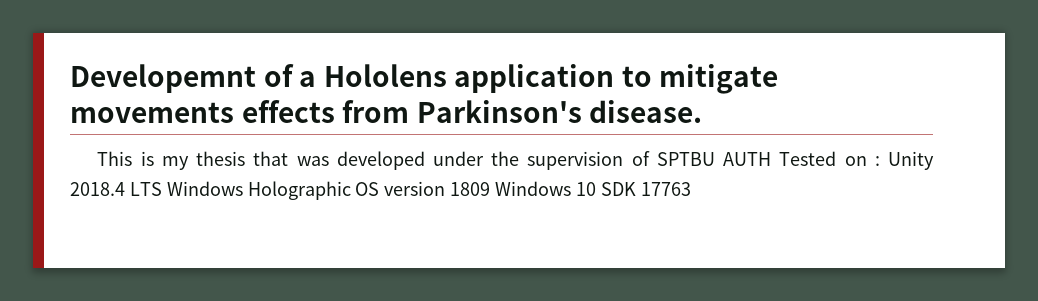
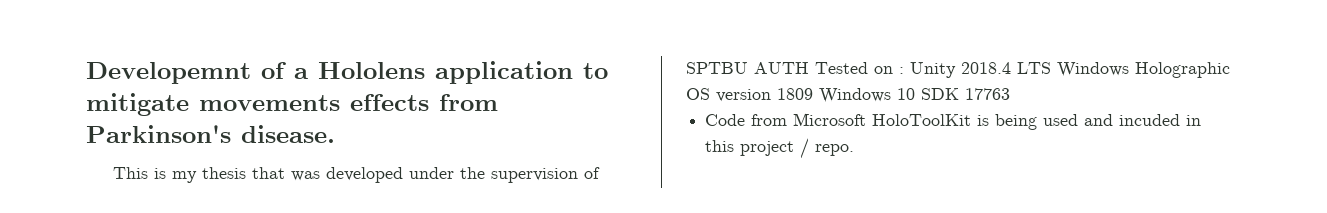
(691, 189) none -> [705,113,1202,130] [705,138,855,159] // Code from Microsoft HoloToolKit is being used and incuded in this project / repo.

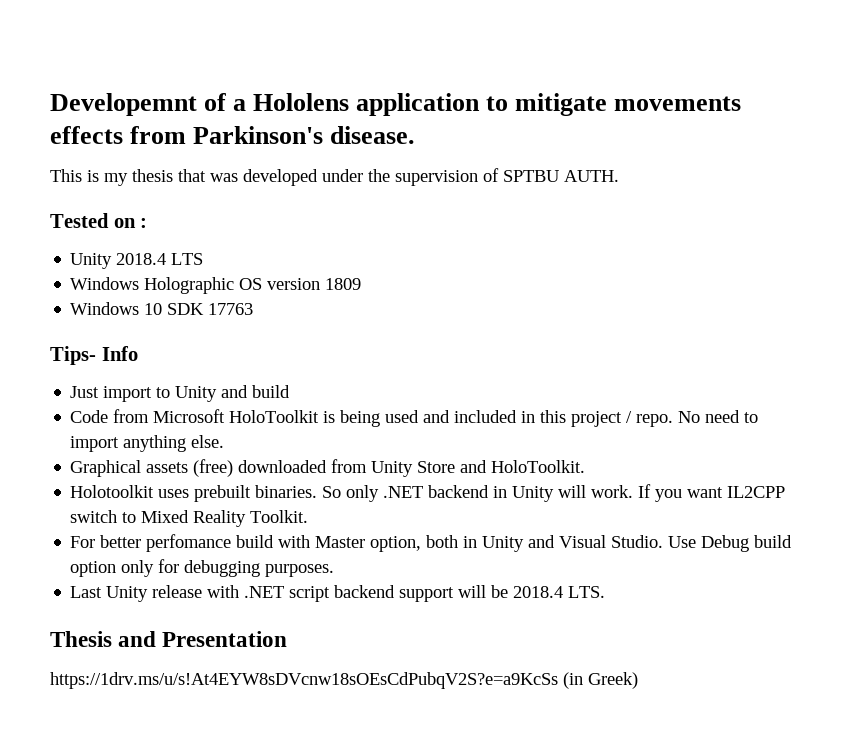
[754,62,809,74] AUTH -> [564,170,619,182] AUTH. //
(904, 70) none -> (148, 223) //
(1051, 68) none -> (204, 259) //
(813, 94) none -> (362, 284) //
(1010, 94) none -> [50,346,138,365] [70,385,291,402] // Tips- Info // Just import to Unity and build
[872,114,972,126] HoloToolKit -> [229,410,320,423] HoloToolkit
[1119,114,1181,126] incuded -> [454,410,518,423] included
(855, 150) none -> [678,410,759,423] [70,435,225,452] [70,459,586,477] [70,484,786,502] [70,510,309,527] [70,534,793,552] [70,559,335,577] [70,585,606,602] [50,631,288,647] [50,672,638,689] No need to import anything else. // Graphical assets (free) downloaded from Unity Store and HoloToolkit. // Holotoolkit uses prebuilt binaries. So only .NET backend in Unity will work. If you want IL2CPP switch to Mixed Reality Toolkit. // For better perfomance build with Master option, both in Unity and Visual Studio. Use Debug build option only for debugging purposes. // Last Unity release with .NET script backend support will be 2018.4 LTS. // Thesis and Presentation // https://1drv.ms/u/s!At4EYW8sDVcnw18sOEsCdPubqV2S?e=a9KcSs (in Greek)

